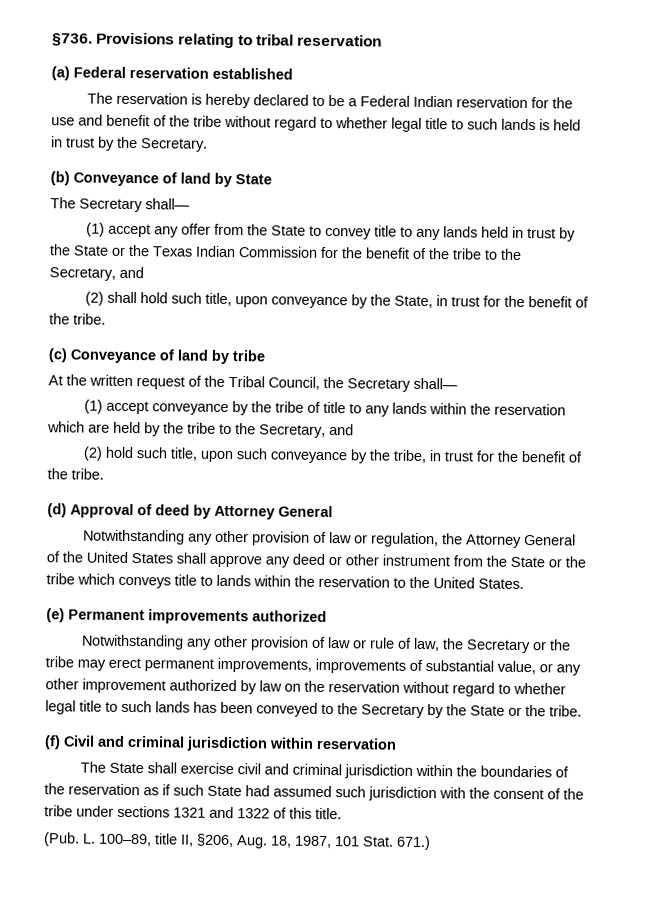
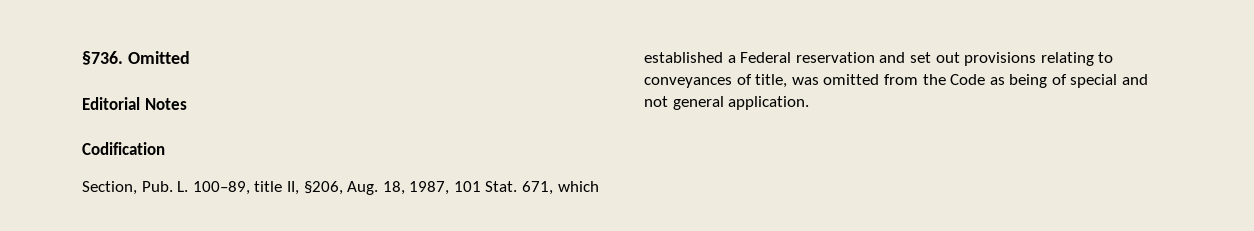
[96,32,382,49] [51,66,293,81] [86,92,573,109] [51,114,581,132] [51,136,208,152] [50,171,272,188] [50,197,190,213] [85,222,576,242] [49,244,522,260] [49,266,144,281] [84,291,589,309] [49,313,106,325] [48,348,266,365] [48,374,458,392] [83,399,566,417] [47,421,354,438] [82,446,582,464] [47,468,104,480] [47,503,333,520] [82,529,576,548] [46,551,586,568] [46,573,524,589] [46,608,327,625] [80,634,571,654] [45,656,581,676] [45,678,566,697] [45,700,582,719] [44,735,397,752] [79,761,569,779] [44,783,584,802] [44,805,342,820] [43,832,80,847] Provisions relating to tribal reservation // (a) Federal reservation established // The reservation is hereby declared to be a Federal Indian reservation for the use and benefit of the tribe without regard to whether legal title to such lands is held in trust by the Secretary. // (b) Conveyance of land by State // The Secretary shall— // (1) accept any offer from the State to convey title to any lands held in trust by the State or the Texas Indian Commission for the benefit of the tribe to the Secretary, and // (2) shall hold such title, upon conveyance by the State, in trust for the benefit of the tribe. // (c) Conveyance of land by tribe // At the written request of the Tribal Council, the Secretary shall— // (1) accept conveyance by the tribe of title to any lands within the reservation which are held by the tribe to the Secretary, and // (2) hold such title, upon such conveyance by the tribe, in trust for the benefit of the tribe. // (d) Approval of deed by Attorney General // Notwithstanding any other provision of law or regulation, the Attorney General of the United States shall approve any deed or other instrument from the State or the tribe which conveys title to lands within the reservation to the United States. // (e) Permanent improvements authorized // Notwithstanding any other provision of law or rule of law, the Secretary or the tribe may erect permanent improvements, improvements of substantial value, or any other improvement authorized by law on the reservation without regard to whether legal title to such lands has been conveyed to the Secretary by the State or the tribe. // (f) Civil and criminal jurisdiction within reservation // The State shall exercise civil and criminal jurisdiction within the boundaries of the reservation as if such State had assumed such jurisdiction with the consent of the tribe under sections 1321 and 1322 of this title. // (Pub. -> [127,51,190,64] [82,97,187,110] [82,142,165,155] [82,181,173,195] Omitted // Editorial Notes // Codification // Section, Pub.
[396,835,431,851] 671.) -> [522,181,599,195] [644,52,1114,66] [644,74,1149,88] [644,96,810,110] 671, which established a Federal reservation and set out provisions relating to conveyances of title, was omitted from the Code as being of special and not general application.

